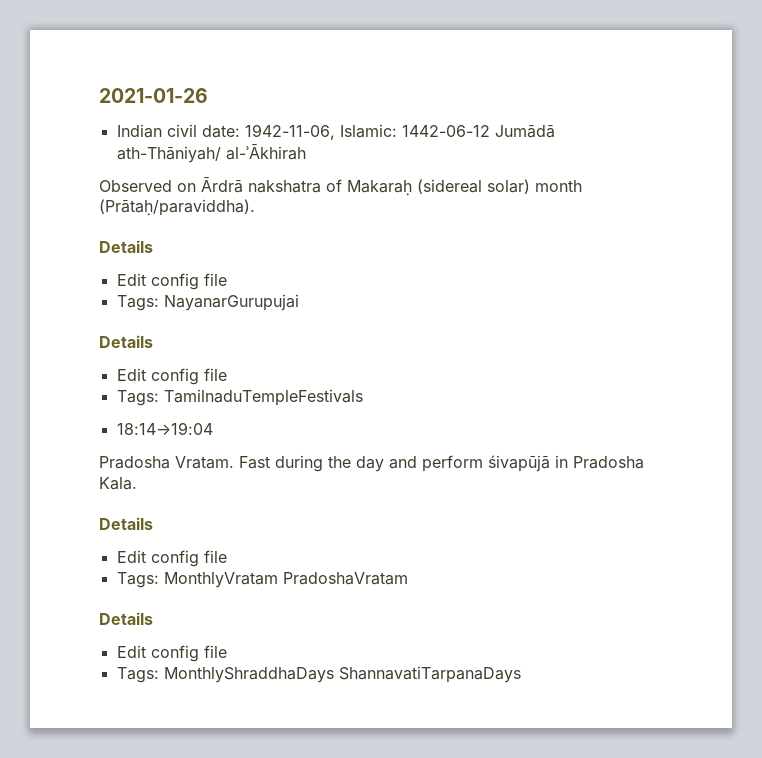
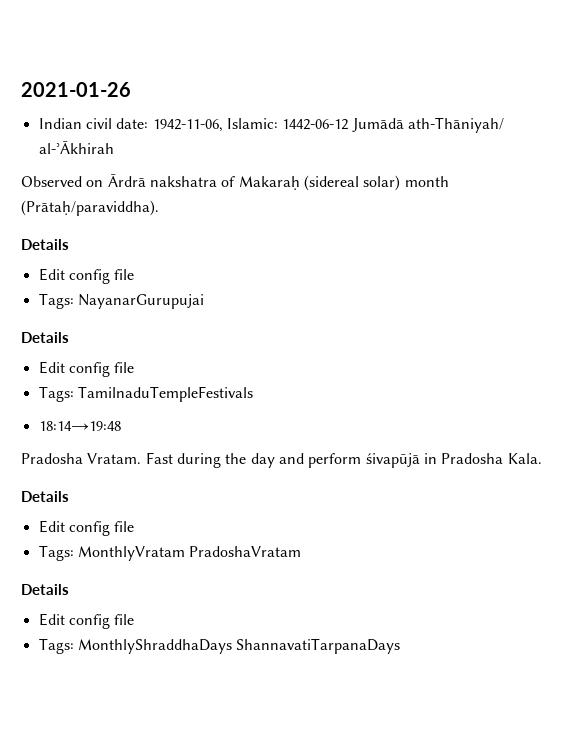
[116,422,213,435] 18:14→19:04 -> [38,421,121,431] 18:14→19:48

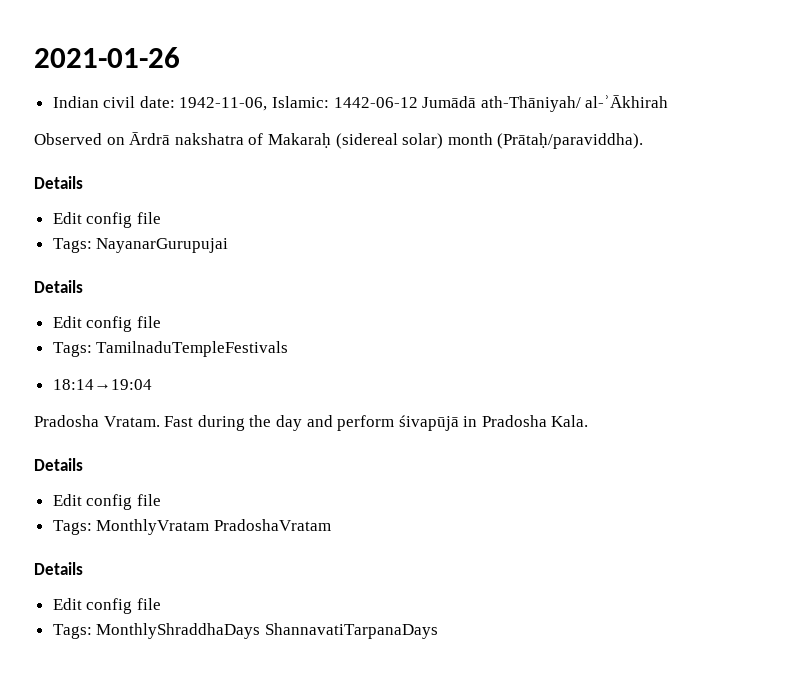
[38,421,121,431] 18:14→19:48 -> [52,379,152,390] 18:14→19:04

